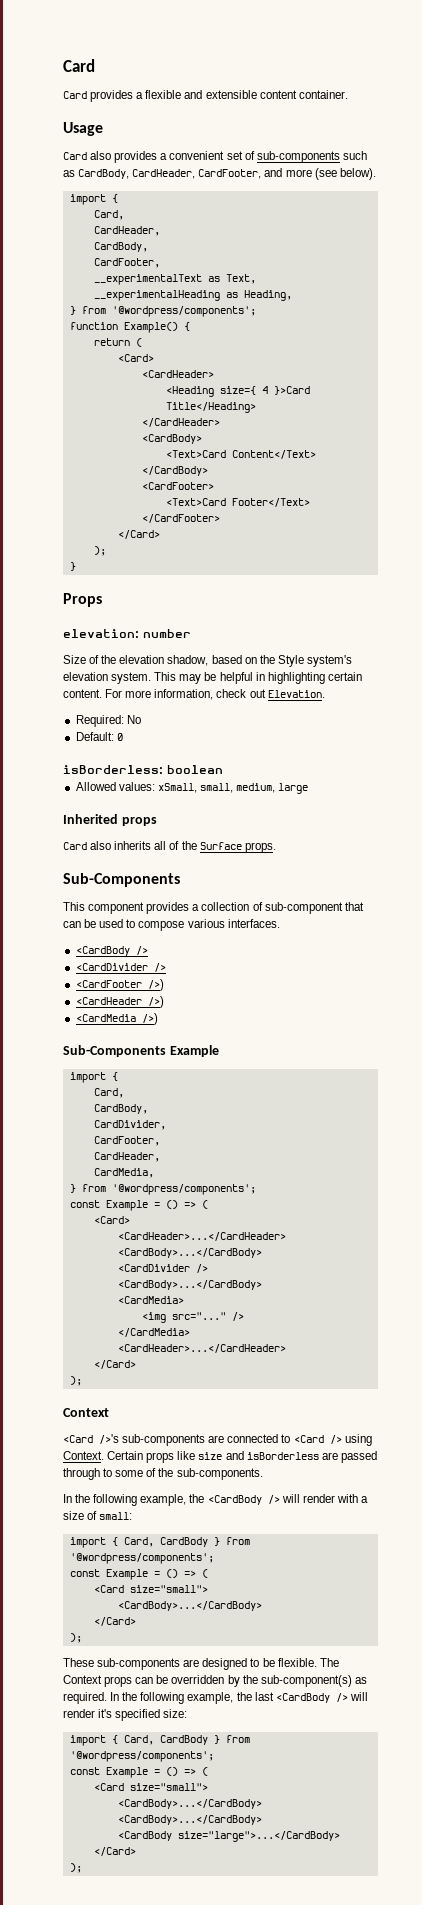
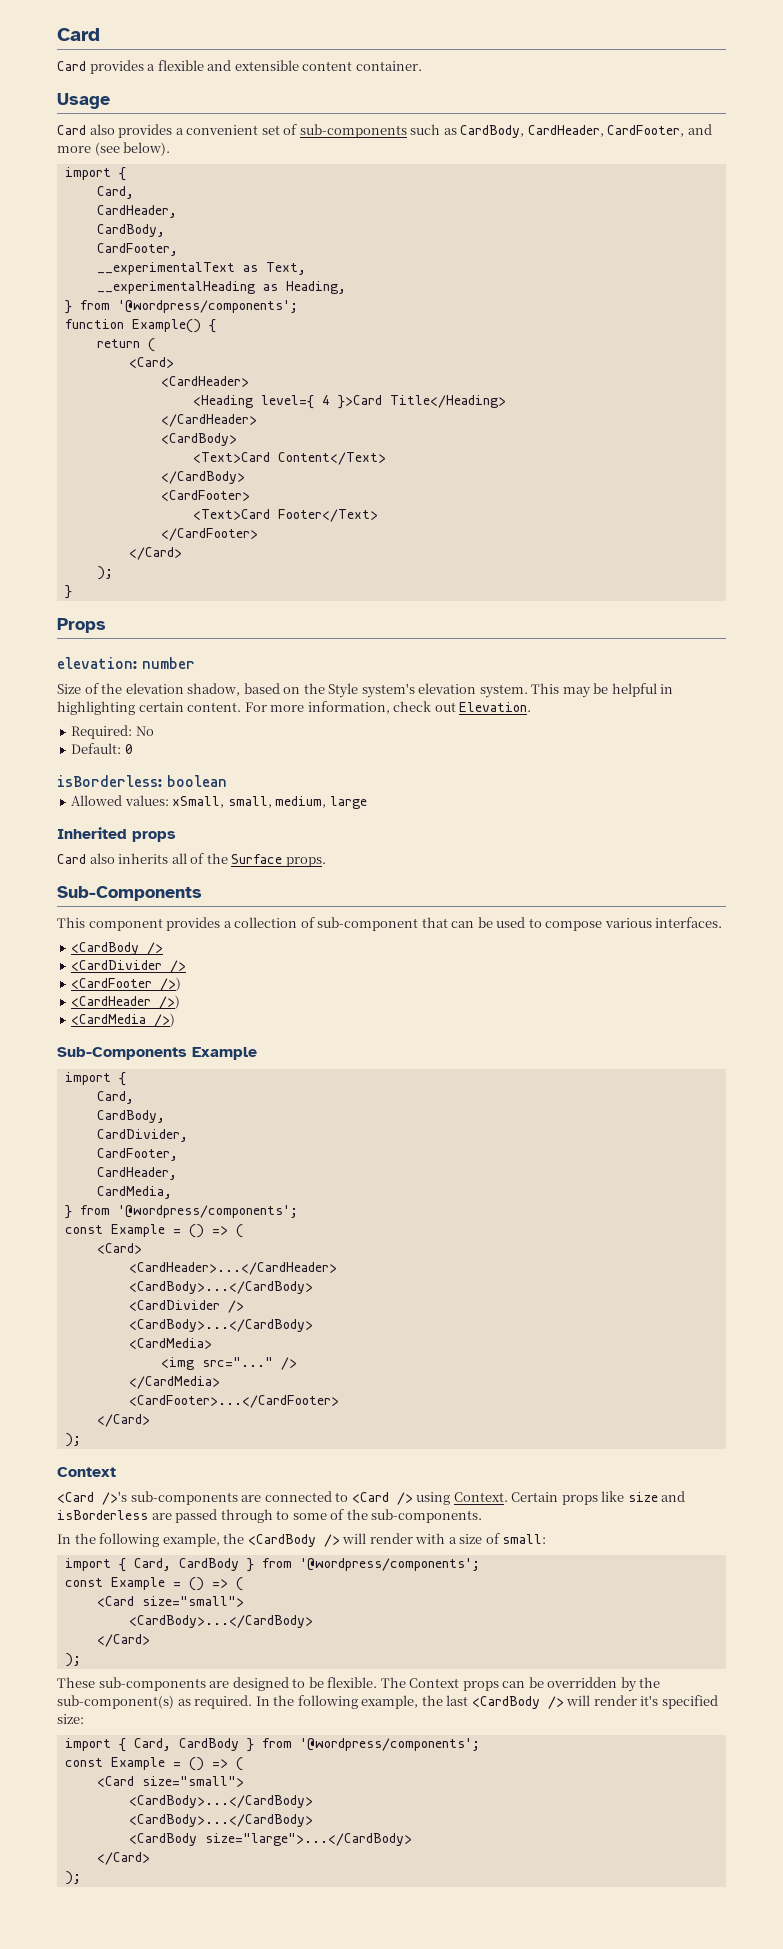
[219,386,256,395] size={ -> [260,395,314,409] level={
[117,1344,286,1353] <CardHeader>...</CardHeader> -> [128,1395,339,1408] <CardFooter>...</CardFooter>

